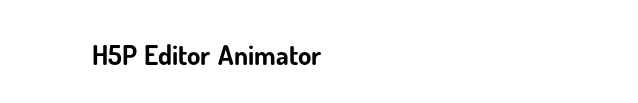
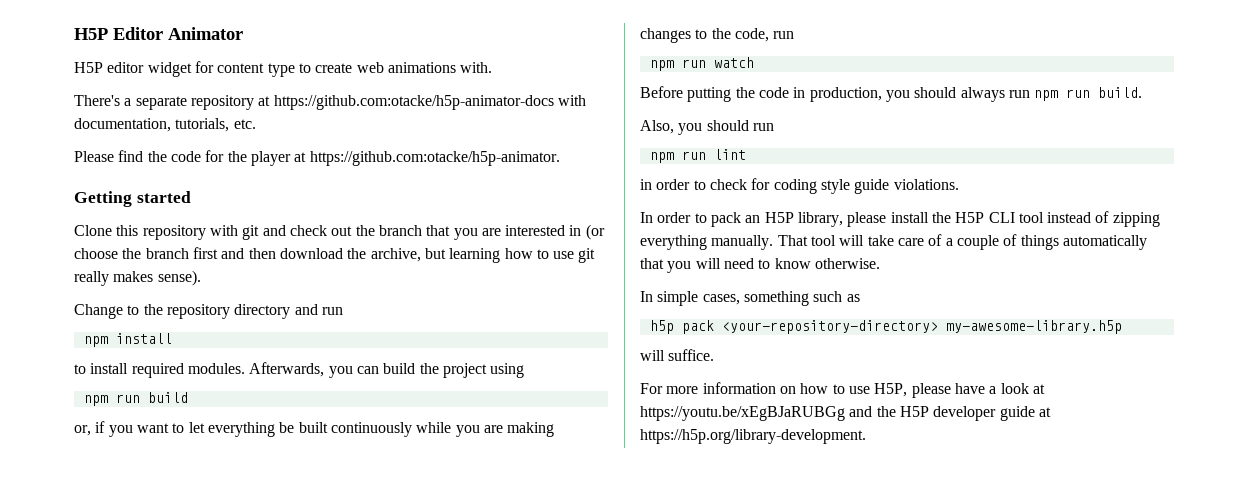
(322, 55) none -> [74,61,493,77] [74,95,586,110] [74,118,256,132] [74,150,560,166] [74,191,191,207] [74,224,605,240] [74,247,596,263] [74,270,201,286] [74,304,343,319] [83,333,172,347] [74,362,525,378] [83,392,188,406] [74,421,555,437] [640,28,795,43] [649,57,754,71] [640,86,1143,102] [640,120,774,135] [649,149,746,163] [640,178,959,194] [640,211,1160,227] [640,234,1147,250] [640,258,880,273] [640,291,860,306] [649,320,1122,334] [640,349,715,361] [640,382,1045,398] [640,406,1051,421] [640,429,866,444] // H5P editor widget for content type to create web animations with. // There's a separate repository at https://github.com:otacke/h5p-animator-docs with documentation, tutorials, etc. // Please find the code for the player at https://github.com:otacke/h5p-animator. // Getting started // Clone this repository with git and check out the branch that you are interested in (or choose the branch first and then download the archive, but learning how to use git really makes sense). // Change to the repository directory and run // npm install // to install required modules. Afterwards, you can build the project using // npm run build // or, if you want to let everything be built continuously while you are making changes to the code, run // npm run watch // Before putting the code in production, you should always run npm run build. // Also, you should run // npm run lint // in order to check for coding style guide violations. // In order to pack an H5P library, please install the H5P CLI tool instead of zipping everything manually. That tool will take care of a couple of things automatically that you will need to know otherwise. // In simple cases, something such as // h5p pack <your-repository-directory> my-awesome-library.h5p // will suffice. // For more information on how to use H5P, please have a look at https://youtu.be/xEgBJaRUBGg and the H5P developer guide at https://h5p.org/library-development.

